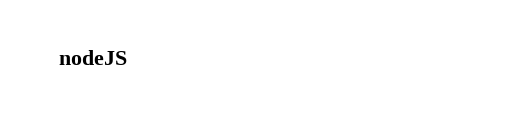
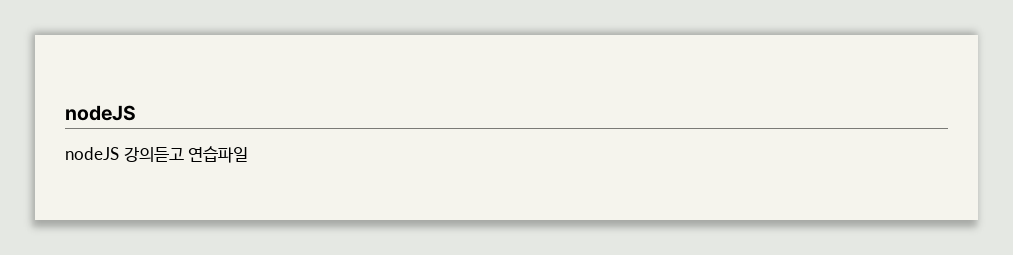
[59,50,127,65] nodeJS -> [65,105,136,121] [65,146,249,163] nodeJS // nodeJS 강의듣고 연습파일

